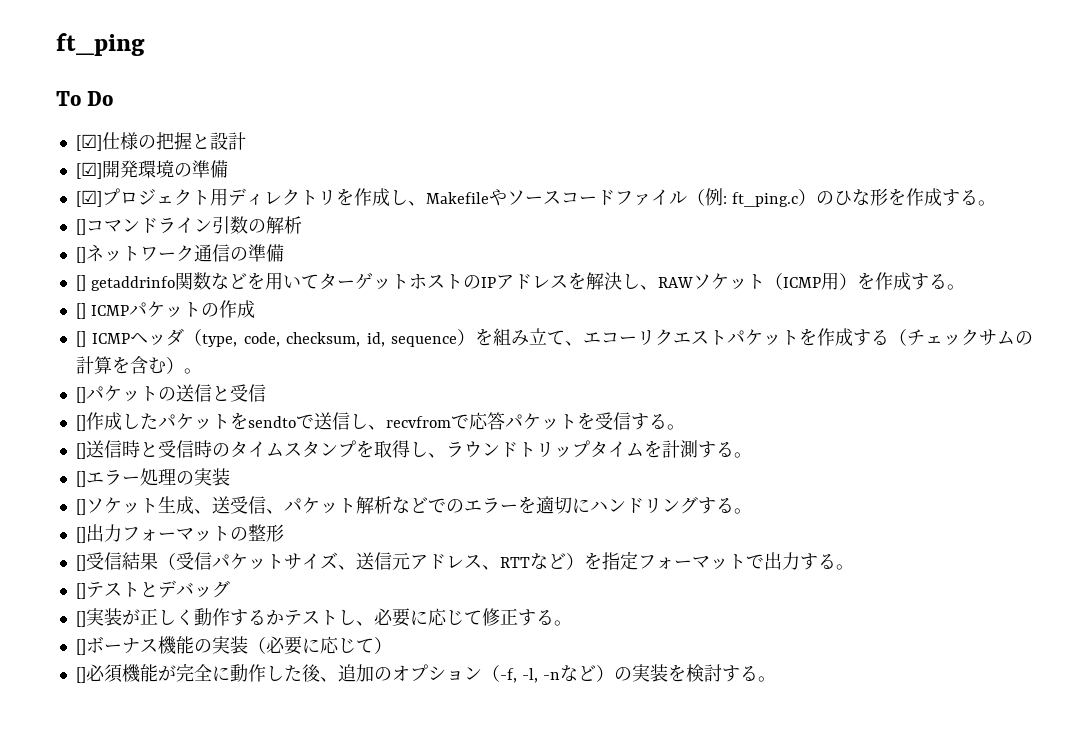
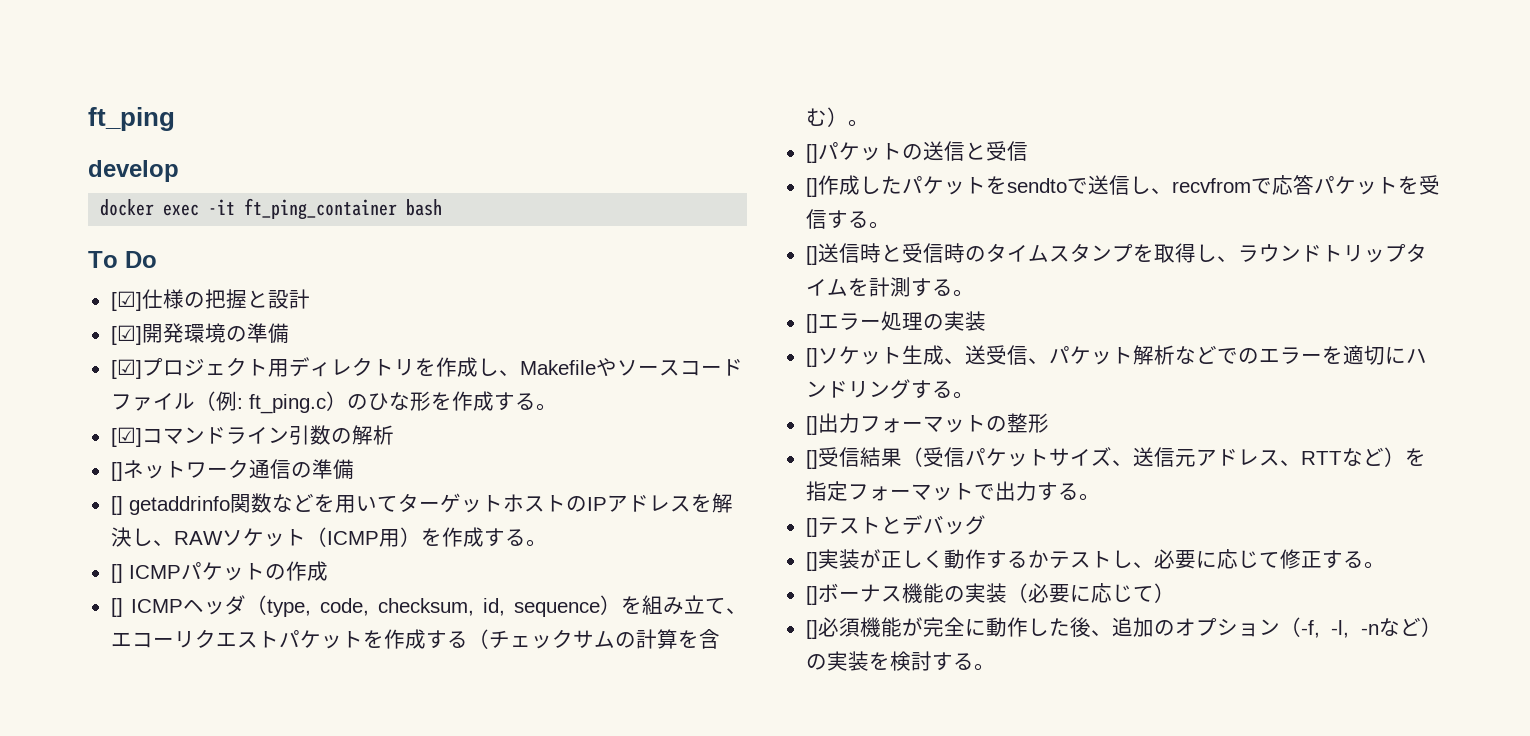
(145, 44) none -> [88,160,179,182] [100,198,443,220] // develop // docker exec -it ft_ping_container bash
[75,219,86,235] [] -> [110,427,142,447] [☑]

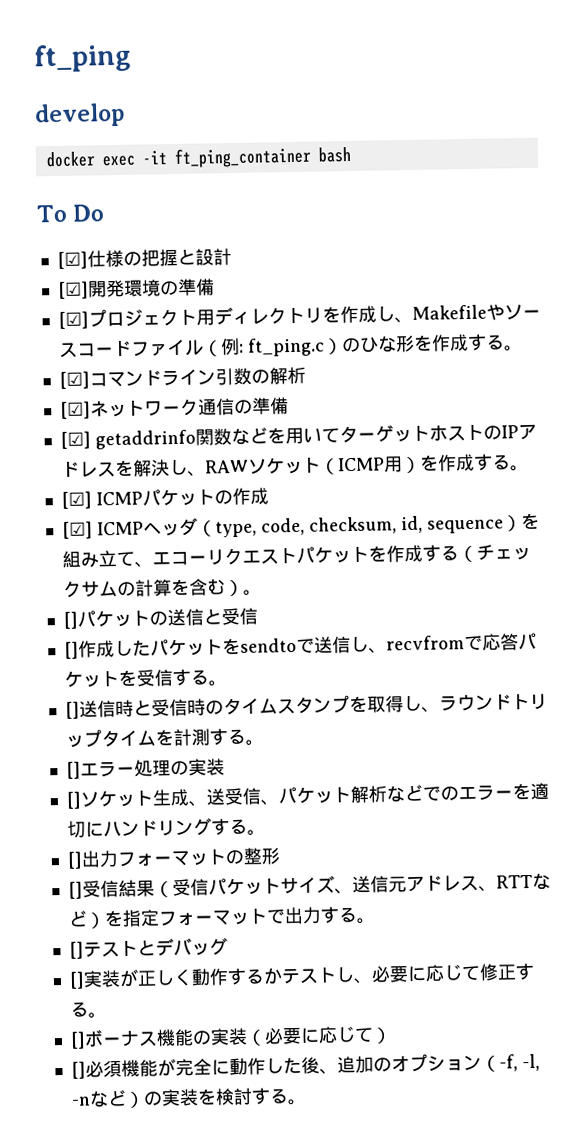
[110,462,123,481] [] -> [59,401,91,419] [☑]
[110,496,123,515] [] -> [59,431,91,449] [☑]
[110,564,123,583] [] -> [60,491,92,509] [☑]
[110,598,123,617] [] -> [61,521,93,539] [☑]

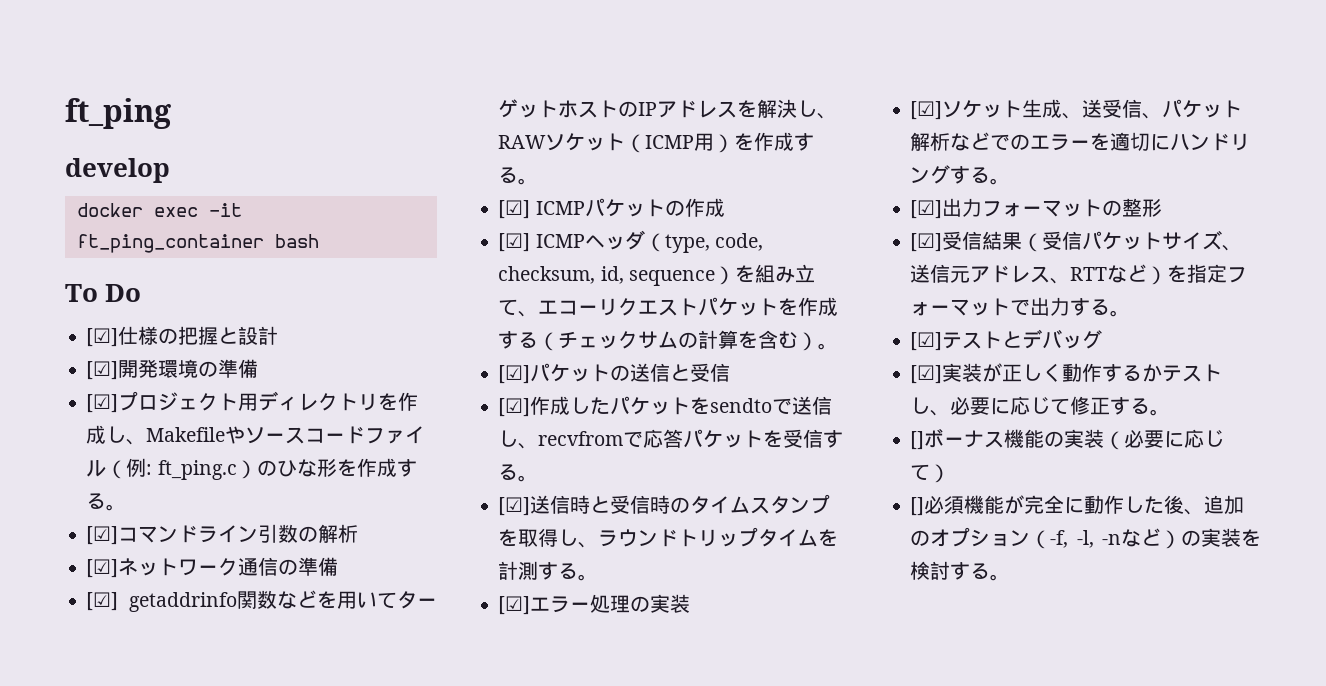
[62,611,78,629] [] -> [498,365,531,384] [☑]
[63,641,79,659] [] -> [498,398,531,417] [☑]
[64,701,80,719] [] -> [498,497,531,516] [☑]
[65,761,81,779] [] -> [498,596,531,615] [☑]
[65,791,82,809] [] -> [910,101,943,120] [☑]
[66,851,83,869] [] -> [910,200,943,219] [☑]
[67,881,83,899] [] -> [910,233,943,252] [☑]
[68,941,84,959] [] -> [910,332,943,351] [☑]
[68,971,85,989] [] -> [910,365,943,384] [☑]

